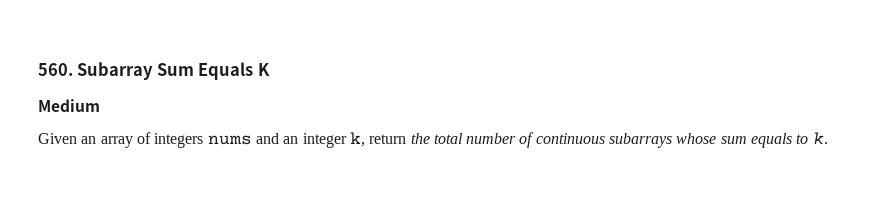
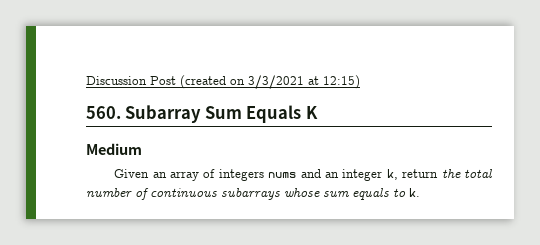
(38, 69) none -> [86,75,360,89] Discussion Post (created on 3/3/2021 at 12:15) //

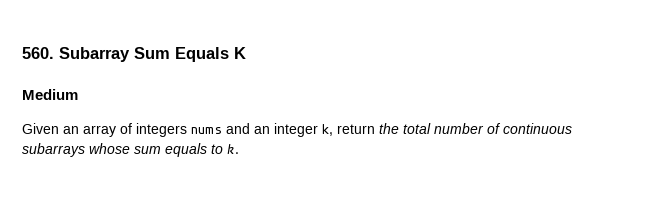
[86,75,360,89] Discussion Post (created on 3/3/2021 at 12:15) // -> (22, 53) none

